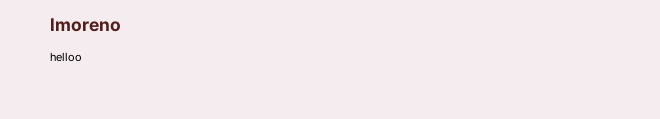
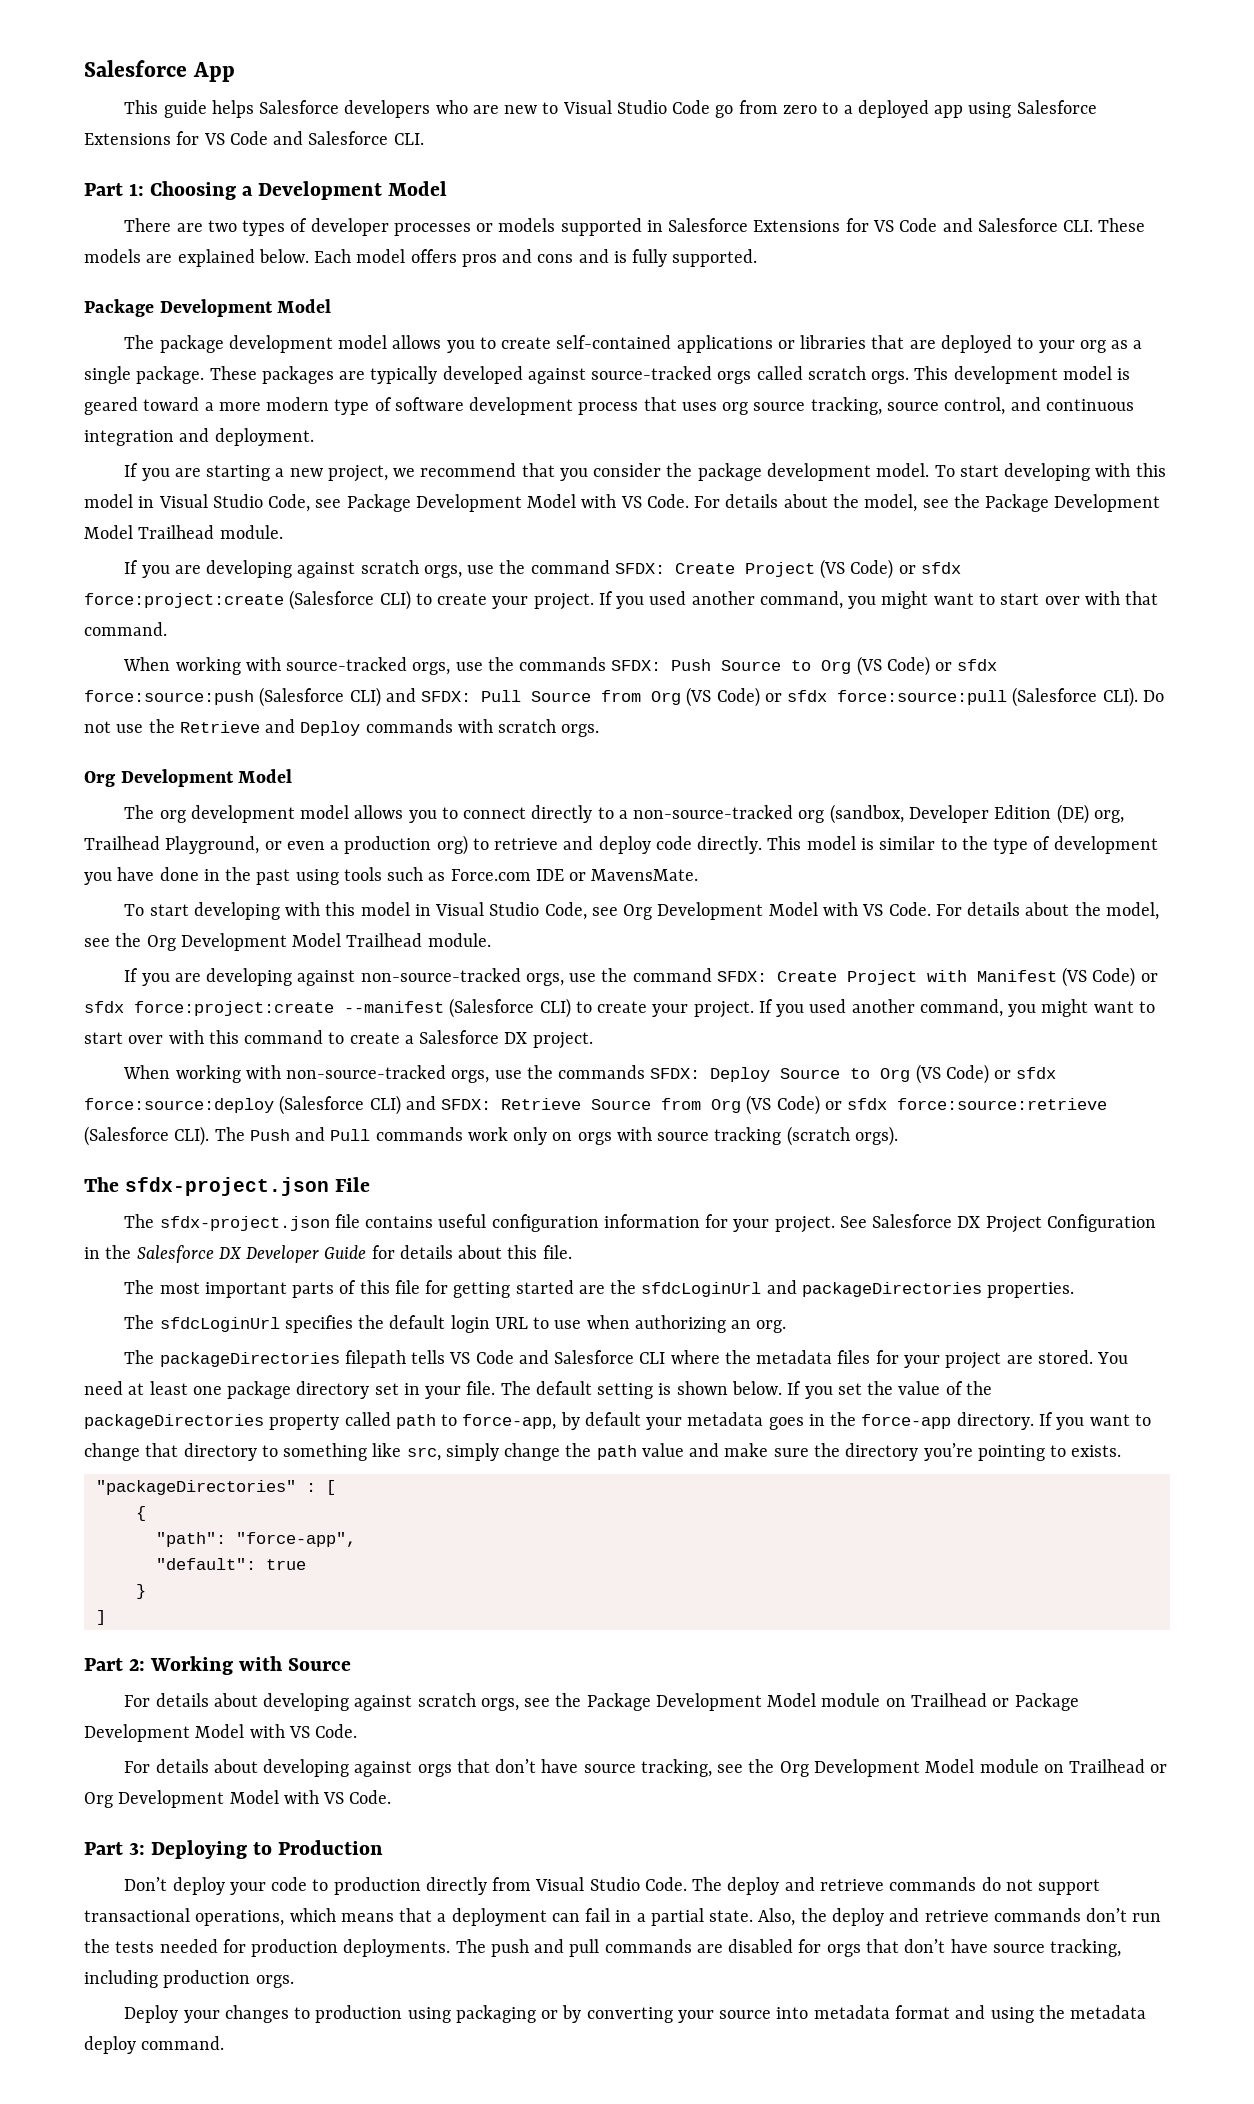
[50,18,121,32] [50,52,82,62] lmoreno // helloo -> [84,60,235,82] [124,100,1097,118] [84,131,424,145] [84,181,448,200] [124,218,1146,236] [84,249,758,267] [84,299,332,317] [124,335,1143,353] [84,366,1131,384] [84,397,1134,415] [84,428,314,446] [124,463,1166,482] [84,494,1161,512] [84,525,283,539] [124,559,962,579] [84,590,1159,610] [84,622,167,636] [123,656,998,676] [84,687,1164,707] [84,719,600,737] [84,769,293,787] [124,804,1124,824] [84,835,1158,855] [84,867,699,885] [124,902,1159,920] [84,933,491,951] [124,967,1158,987] [84,998,1155,1018] [84,1030,593,1049] [123,1064,1057,1084] [84,1095,1108,1115] [84,1126,898,1146] [84,1177,371,1196] [124,1214,1157,1233] [84,1245,572,1263] [124,1280,1075,1298] [124,1315,787,1333] [124,1350,1129,1369] [84,1381,992,1399] [84,1412,1151,1430] [84,1443,1122,1461] [95,1480,336,1495] [135,1506,146,1521] [155,1532,356,1547] [155,1558,306,1570] [135,1584,146,1599] [95,1610,106,1625] [84,1656,352,1675] [124,1693,1079,1711] [84,1724,358,1742] [124,1759,1168,1777] [84,1790,392,1808] [84,1840,384,1859] [124,1877,1101,1895] [84,1908,1162,1926] [84,1939,1122,1957] [84,1970,294,1988] [124,2005,1147,2023] [84,2036,225,2054] Salesforce App // This guide helps Salesforce developers who are new to Visual Studio Code go from zero to a deployed app using Salesforce Extensions for VS Code and Salesforce CLI. // Part 1: Choosing a Development Model // There are two types of developer processes or models supported in Salesforce Extensions for VS Code and Salesforce CLI. These models are explained below. Each model offers pros and cons and is fully supported. // Package Development Model // The package development model allows you to create self-contained applications or libraries that are deployed to your org as a single package. These packages are typically developed against source-tracked orgs called scratch orgs. This development model is geared toward a more modern type of software development process that uses org source tracking, source control, and continuous integration and deployment. // If you are starting a new project, we recommend that you consider the package development model. To start developing with this model in Visual Studio Code, see Package Development Model with VS Code. For details about the model, see the Package Development Model Trailhead module. // If you are developing against scratch orgs, use the command SFDX: Create Project (VS Code) or sfdx force:project:create (Salesforce CLI) to create your project. If you used another command, you might want to start over with that command. // When working with source-tracked orgs, use the commands SFDX: Push Source to Org (VS Code) or sfdx force:source:push (Salesforce CLI) and SFDX: Pull Source from Org (VS Code) or sfdx force:source:pull (Salesforce CLI). Do not use the Retrieve and Deploy commands with scratch orgs. // Org Development Model // The org development model allows you to connect directly to a non-source-tracked org (sandbox, Developer Edition (DE) org, Trailhead Playground, or even a production org) to retrieve and deploy code directly. This model is similar to the type of development you have done in the past using tools such as Force.com IDE or MavensMate. // To start developing with this model in Visual Studio Code, see Org Development Model with VS Code. For details about the model, see the Org Development Model Trailhead module. // If you are developing against non-source-tracked orgs, use the command SFDX: Create Project with Manifest (VS Code) or sfdx force:project:create --manifest (Salesforce CLI) to create your project. If you used another command, you might want to start over with this command to create a Salesforce DX project. // When working with non-source-tracked orgs, use the commands SFDX: Deploy Source to Org (VS Code) or sfdx force:source:deploy (Salesforce CLI) and SFDX: Retrieve Source from Org (VS Code) or sfdx force:source:retrieve (Salesforce CLI). The Push and Pull commands work only on orgs with source tracking (scratch orgs). // The sfdx-project.json File // The sfdx-project.json file contains useful configuration information for your project. See Salesforce DX Project Configuration in the Salesforce DX Developer Guide for details about this file. // The most important parts of this file for getting started are the sfdcLoginUrl and packageDirectories properties. // The sfdcLoginUrl specifies the default login URL to use when authorizing an org. // The packageDirectories filepath tells VS Code and Salesforce CLI where the metadata files for your project are stored. You need at least one package directory set in your file. The default setting is shown below. If you set the value of the packageDirectories property called path to force-app, by default your metadata goes in the force-app directory. If you want to change that directory to something like src, simply change the path value and make sure the directory you’re pointing to exists. // "packageDirectories" : [ // { // "path": "force-app", // "default": true // } // ] // Part 2: Working with Source // For details about developing against scratch orgs, see the Package Development Model module on Trailhead or Package Development Model with VS Code. // For details about developing against orgs that don’t have source tracking, see the Org Development Model module on Trailhead or Org Development Model with VS Code. // Part 3: Deploying to Production // Don’t deploy your code to production directly from Visual Studio Code. The deploy and retrieve commands do not support transactional operations, which means that a deployment can fail in a partial state. Also, the deploy and retrieve commands don’t run the tests needed for production deployments. The push and pull commands are disabled for orgs that don’t have source tracking, including production orgs. // Deploy your changes to production using packaging or by converting your source into metadata format and using the metadata deploy command.

